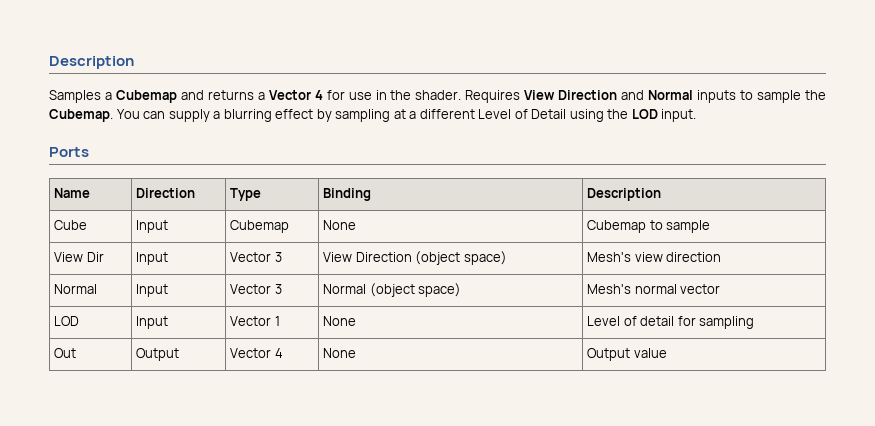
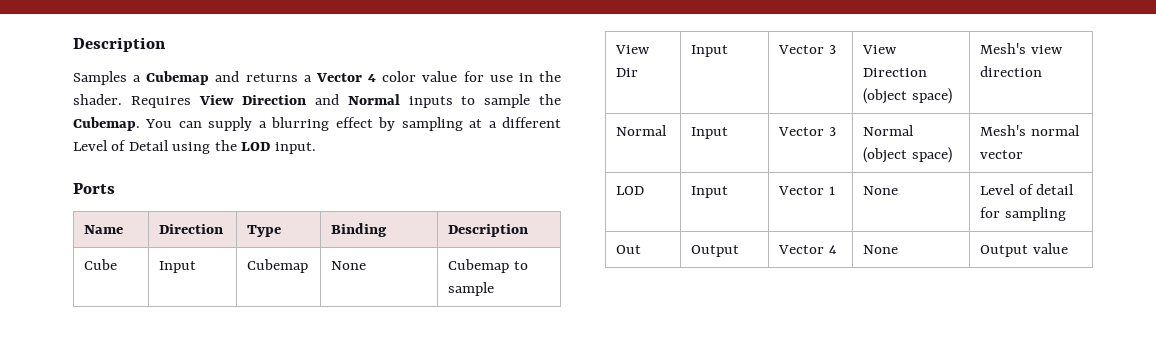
(323, 95) none -> [382,71,458,82] color value

